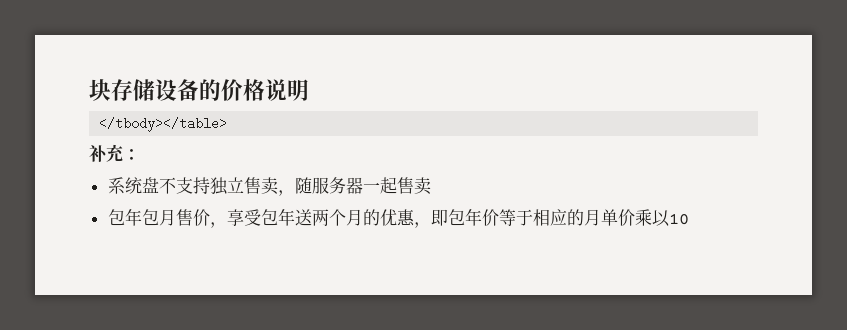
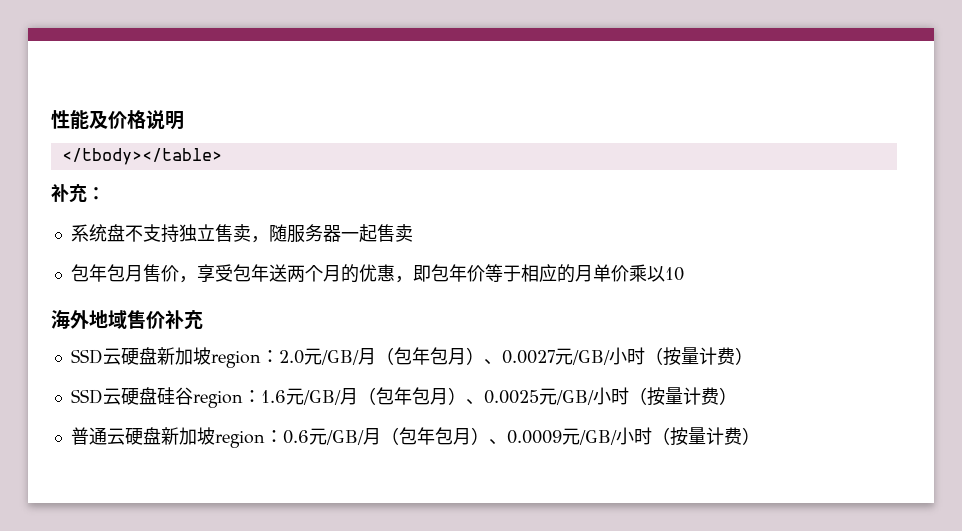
[89,79,221,101] 块存储设备的 -> [51,110,108,129] 性能及
(689, 219) none -> [51,310,203,330] [70,347,753,368] [70,387,737,408] [70,427,760,448] // 海外地域售价补充 // SSD云硬盘新加坡region：2.0元/GB/月（包年包月）、0.0027元/GB/小时（按量计费） // SSD云硬盘硅谷region：1.6元/GB/月（包年包月）、0.0025元/GB/小时（按量计费） // 普通云硬盘新加坡region：0.6元/GB/月（包年包月）、0.0009元/GB/小时（按量计费）

